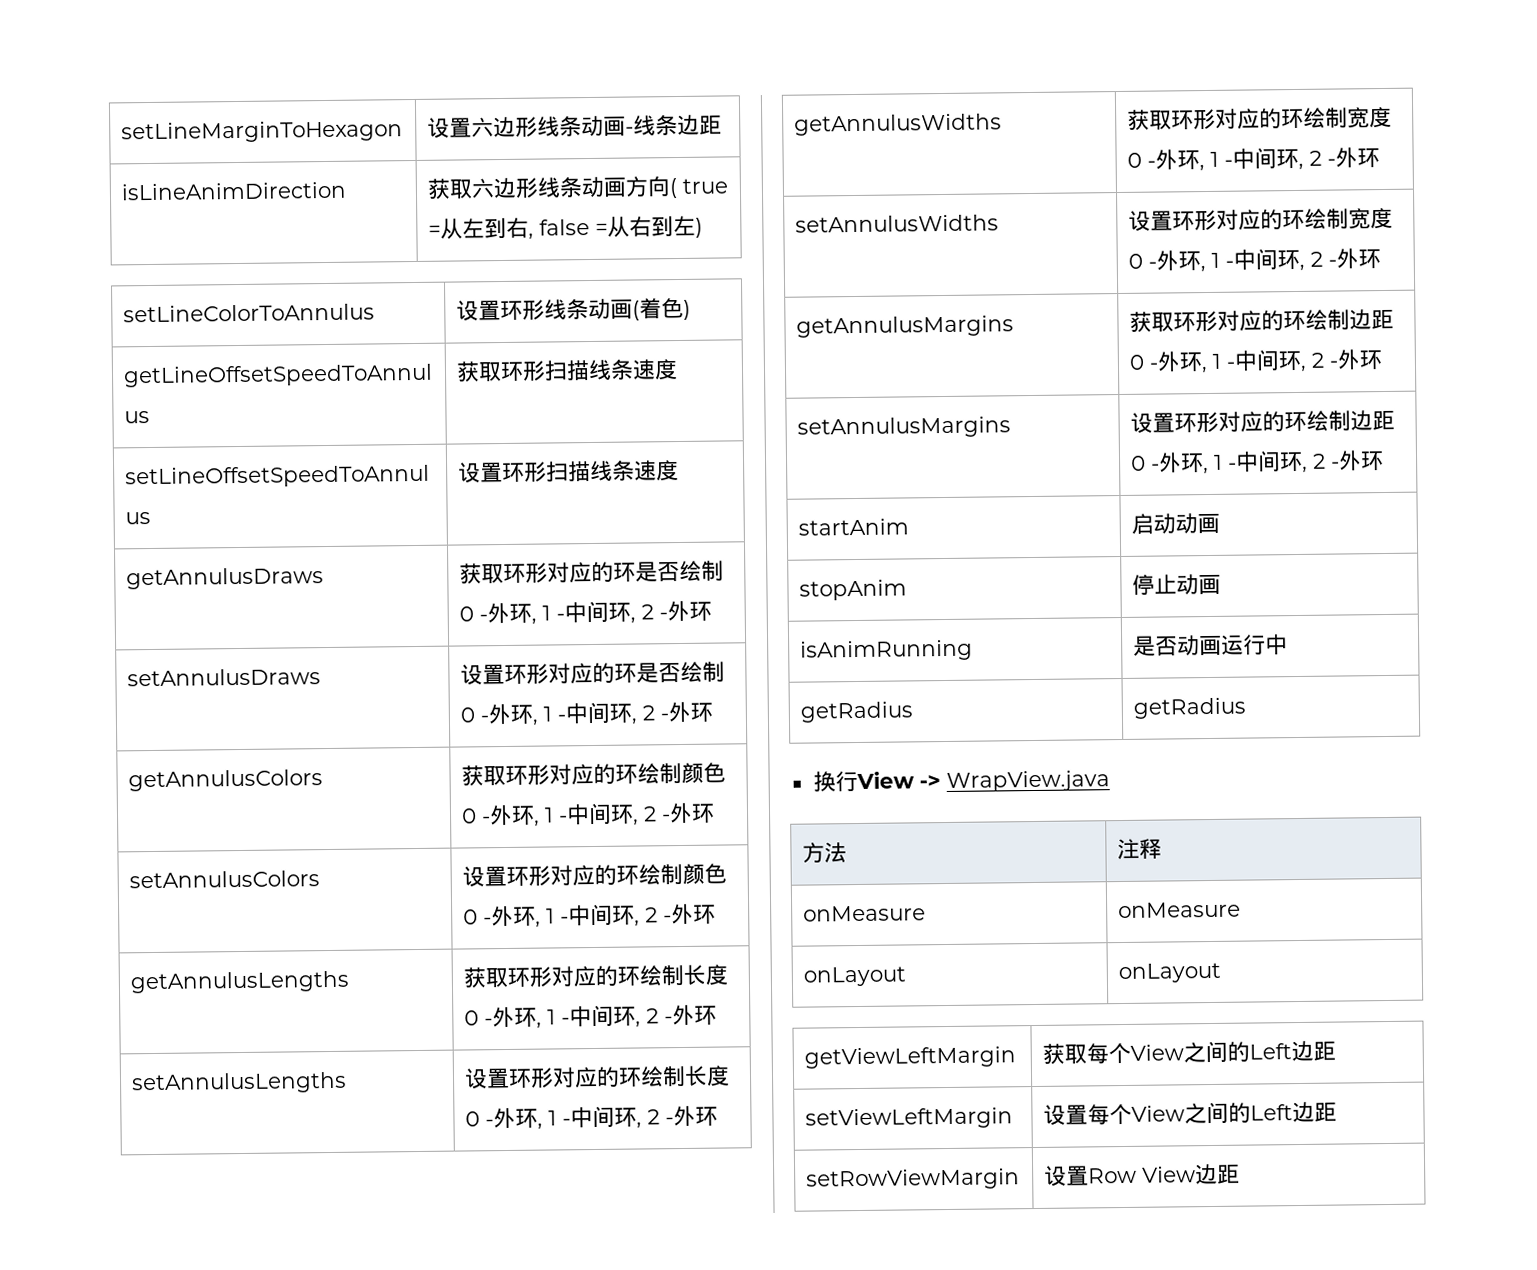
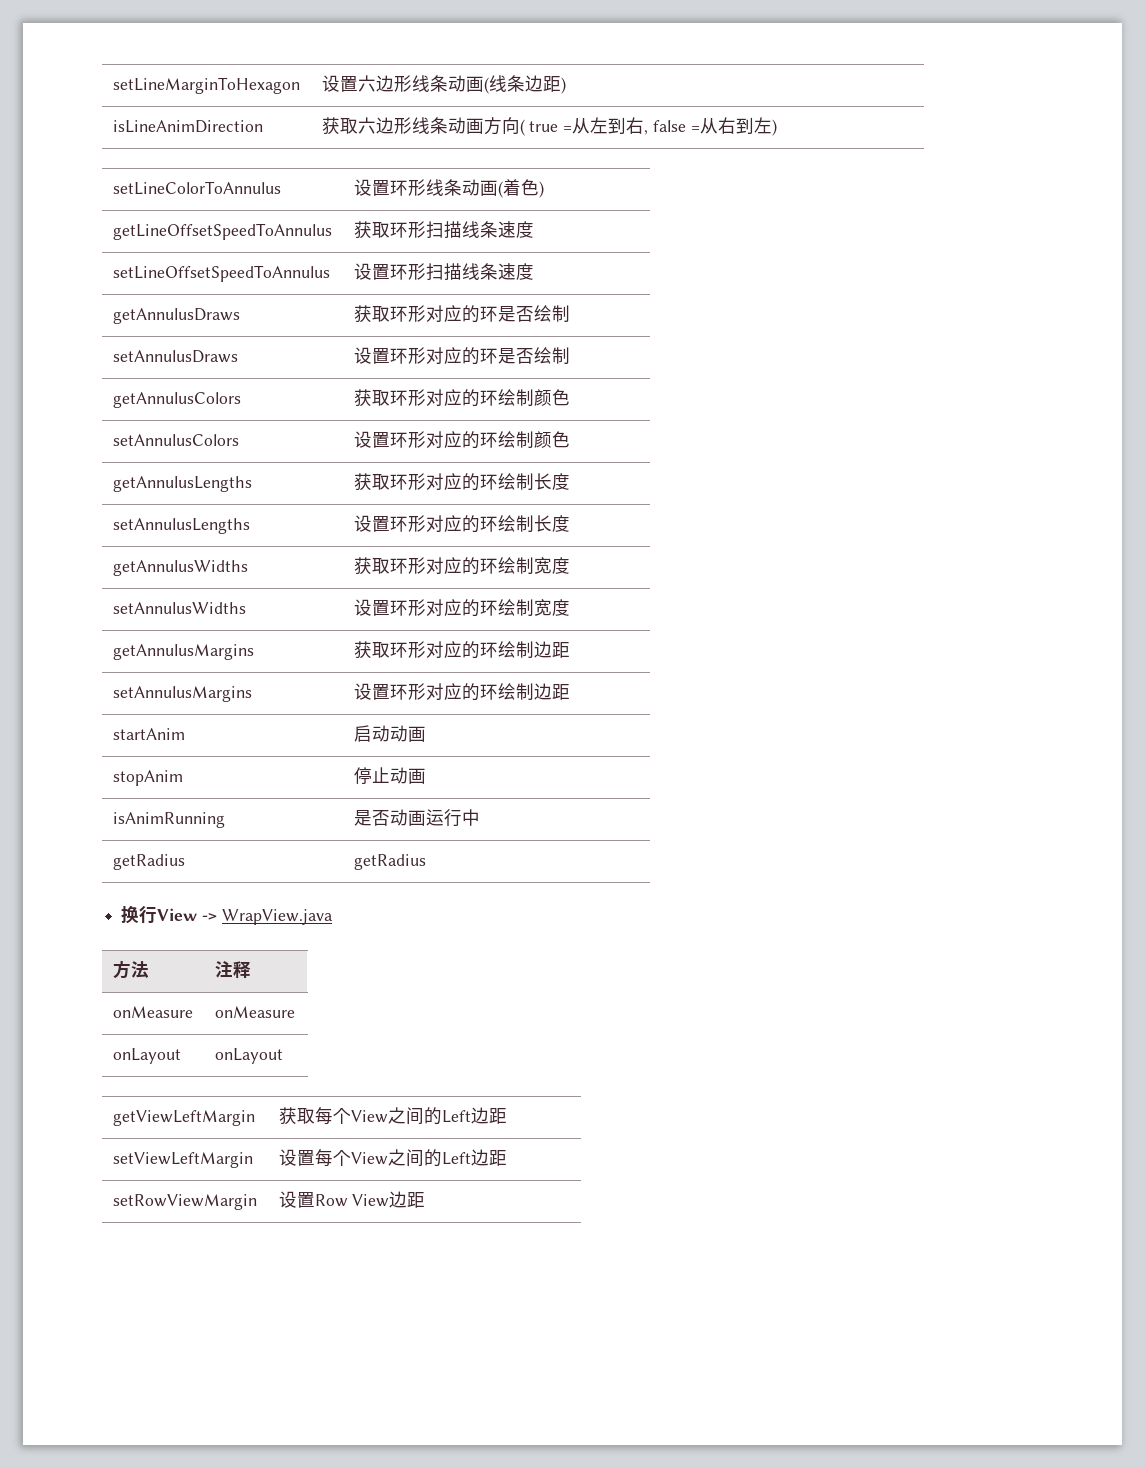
[625,126,635,134] - -> [483,77,489,94] (
(723, 124) none -> [560,77,566,94] )
[459,600,713,625] 0 -外环, 1 -中间环, 2 -外环 -> (570, 313) none
[460,701,714,726] 0 -外环, 1 -中间环, 2 -外环 -> (570, 355) none
[461,802,716,827] 0 -外环, 1 -中间环, 2 -外环 -> (570, 397) none
[463,903,717,928] 0 -外环, 1 -中间环, 2 -外环 -> (570, 439) none
[464,1004,718,1029] 0 -外环, 1 -中间环, 2 -外环 -> (570, 481) none
[465,1105,719,1130] 0 -外环, 1 -中间环, 2 -外环 -> (570, 523) none
[1127,147,1381,172] 0 -外环, 1 -中间环, 2 -外环 -> (570, 565) none
[1128,248,1382,273] 0 -外环, 1 -中间环, 2 -外环 -> (570, 607) none
[1129,349,1384,374] 0 -外环, 1 -中间环, 2 -外环 -> (570, 650) none
[1130,450,1385,475] 0 -外环, 1 -中间环, 2 -外环 -> (570, 692) none

